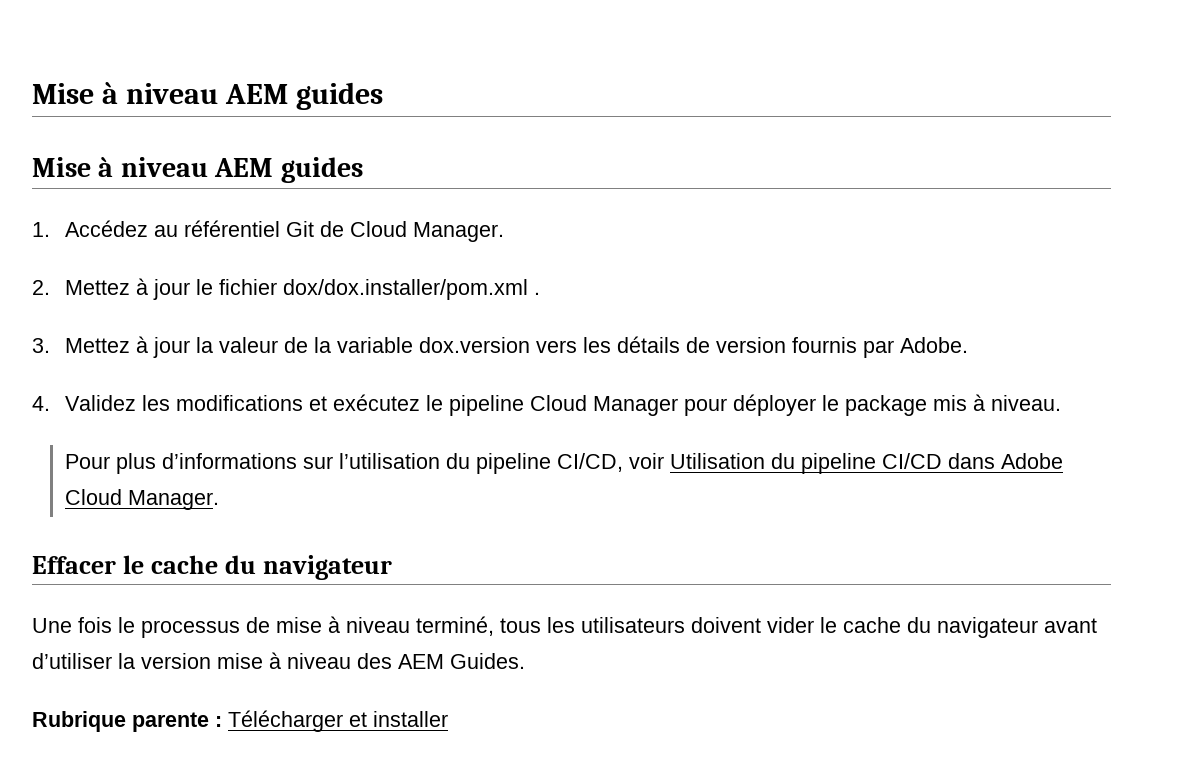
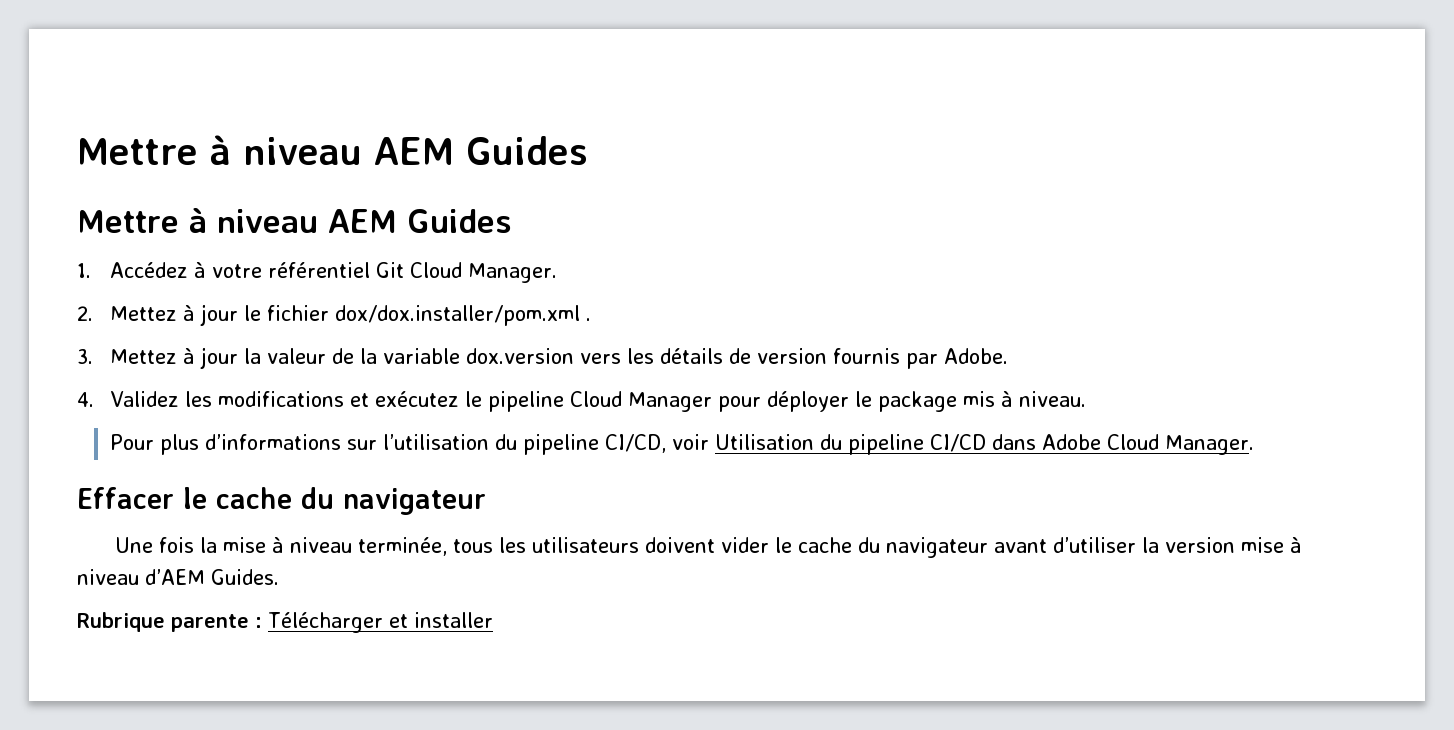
[32,82,383,110] [32,157,363,183] Mise à niveau AEM guides // Mise à niveau AEM guides -> [77,135,588,165] [77,208,512,233] Mettre à niveau AEM Guides // Mettre à niveau AEM Guides
[153,225,178,237] au -> [193,262,262,278] à votre
[319,221,344,237] de -> (404, 270) none
[118,616,494,638] le processus de mise à niveau terminé, -> [199,537,447,556] la mise à niveau terminée,
[357,653,444,669] des AEM -> [145,569,205,585] d’AEM

